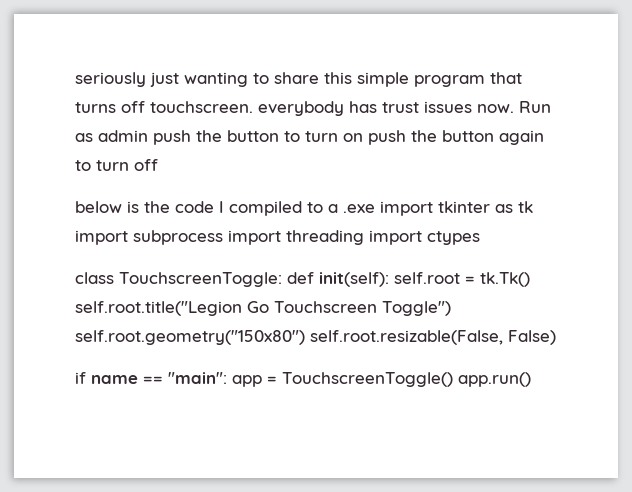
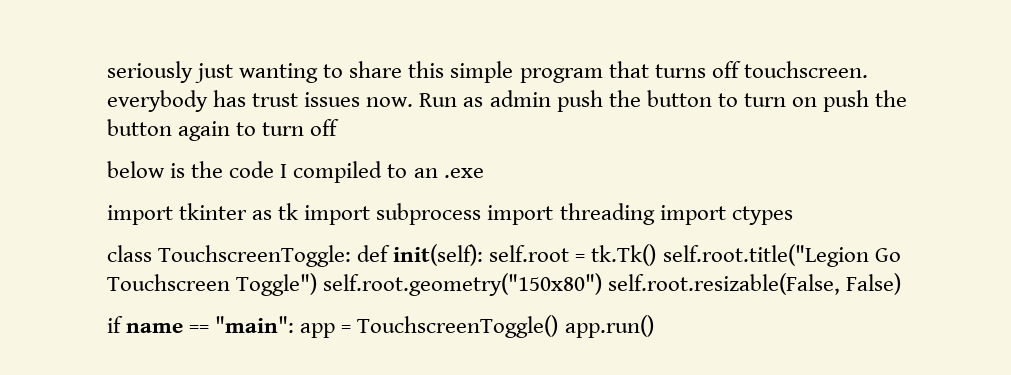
[328,204,338,213] a -> [413,168,438,178] an
(375, 208) none -> (484, 173) //

